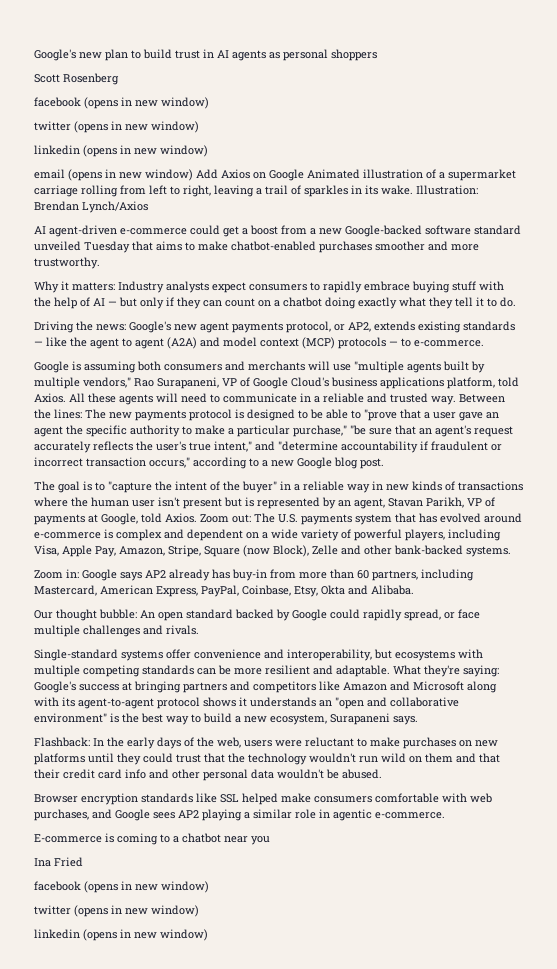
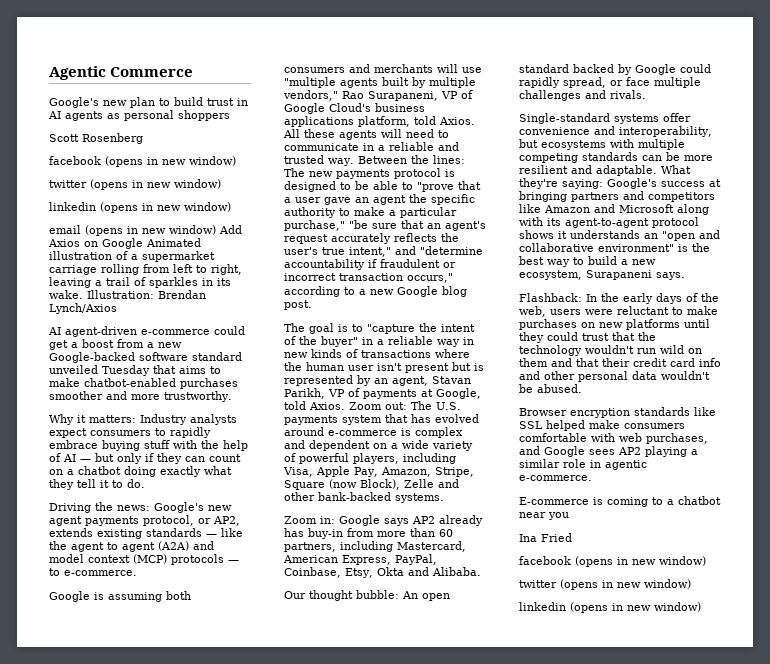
(34, 55) none -> [49,66,194,80] Agentic Commerce //

